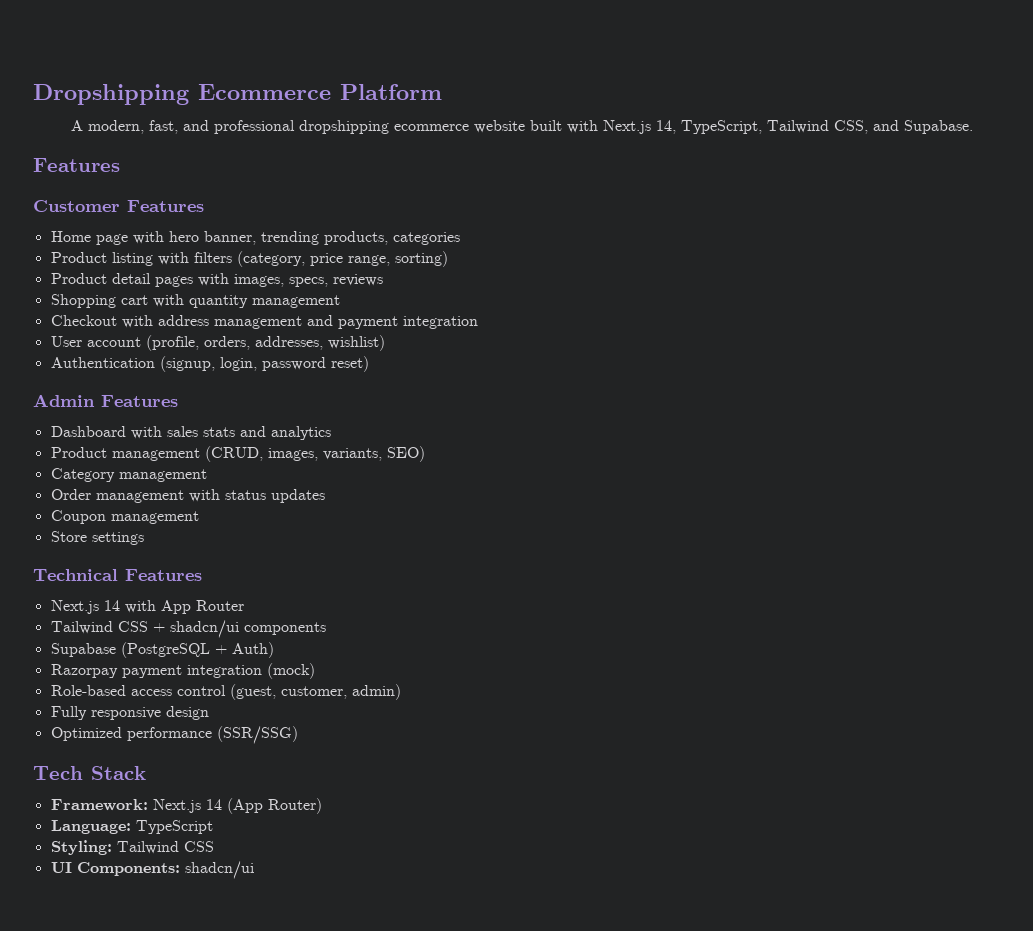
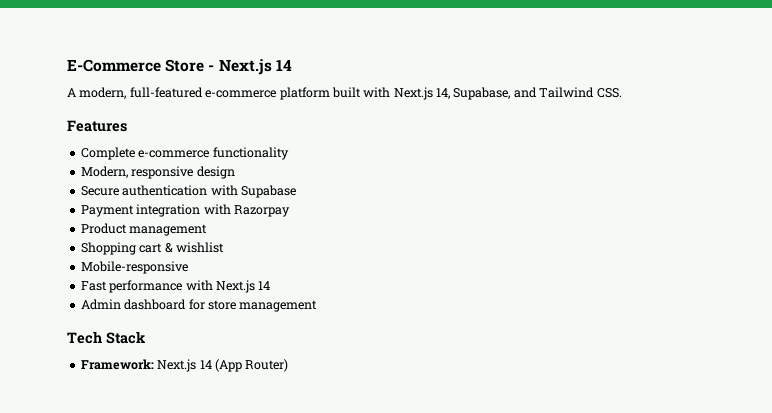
[33,84,442,105] [71,120,974,134] [33,158,120,172] [33,200,204,212] [50,231,460,245] [50,251,448,267] [50,273,383,287] [50,294,340,308] [50,315,478,329] [50,335,385,351] [50,356,369,372] [33,394,178,407] [50,426,331,440] [50,446,425,462] [50,468,207,482] [50,489,325,503] [50,510,199,524] [50,531,144,545] [33,569,202,581] [50,600,244,614] [50,620,326,638] [50,642,274,658] [50,663,315,679] [50,684,401,700] [50,706,209,720] [50,726,298,744] Dropshipping Ecommerce Platform // A modern, fast, and professional dropshipping ecommerce website built with Next.js 14, TypeScript, Tailwind CSS, and Supabase. // Features // Customer Features // Home page with hero banner, trending products, categories // Product listing with filters (category, price range, sorting) // Product detail pages with images, specs, reviews // Shopping cart with quantity management // Checkout with address management and payment integration // User account (profile, orders, addresses, wishlist) // Authentication (signup, login, password reset) // Admin Features // Dashboard with sales stats and analytics // Product management (CRUD, images, variants, SEO) // Category management // Order management with status updates // Coupon management // Store settings // Technical Features // Next.js 14 with App Router // Tailwind CSS + shadcn/ui components // Supabase (PostgreSQL + Auth) // Razorpay payment integration (mock) // Role-based access control (guest, customer, admin) // Fully responsive design // Optimized performance (SSR/SSG) -> [67,59,292,75] [67,87,622,100] [67,120,127,132] [80,147,289,160] [80,166,235,179] [80,185,296,198] [80,204,290,217] [80,223,208,236] [80,242,224,255] [80,261,188,274] [80,280,271,293] [80,299,318,312] E-Commerce Store - Next.js 14 // A modern, full-featured e-commerce platform built with Next.js 14, Supabase, and Tailwind CSS. // Features // Complete e-commerce functionality // Modern, responsive design // Secure authentication with Supabase // Payment integration with Razorpay // Product management // Shopping cart & wishlist // Mobile-responsive // Fast performance with Next.js 14 // Admin dashboard for store management
[50,820,213,834] [50,840,214,855] [50,861,254,879] // Language: TypeScript // Styling: Tailwind CSS // UI Components: shadcn/ui -> (289, 365) none

